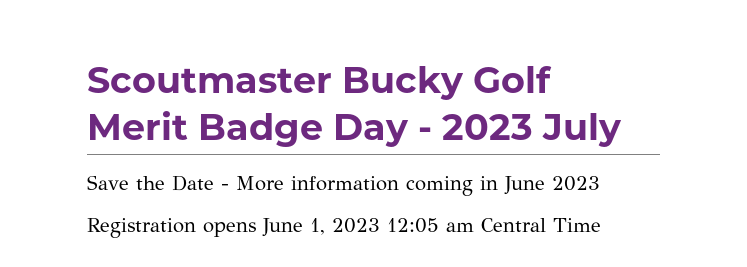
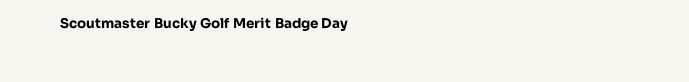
[418,113,622,147] [87,175,600,196] [87,218,601,238] - 2023 July // Save the Date - More information coming in June 2023 // Registration opens June 1, 2023 12:05 am Central Time -> (349, 24) none

